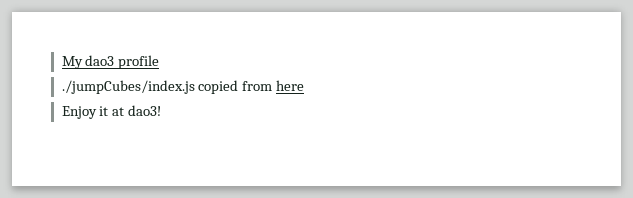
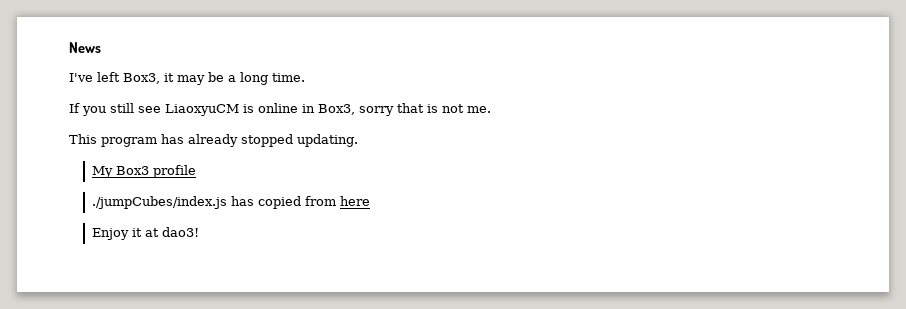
[61,55,115,69] My dao3 -> [69,42,101,53] [69,72,305,85] [69,103,491,116] [69,134,358,147] [91,166,149,178] News // I've left Box3, it may be a long time. // If you still see LiaoxyuCM is online in Box3, sorry that is not me. // This program has already stopped updating. // My Box3
(195, 87) none -> [230,196,254,206] has

